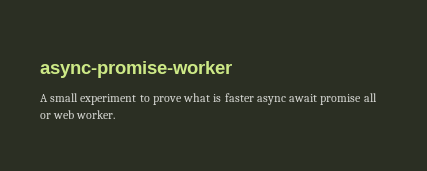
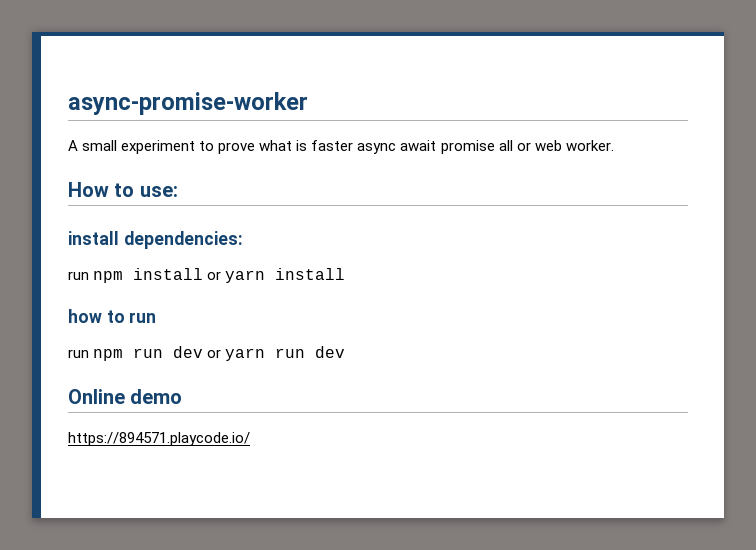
(116, 114) none -> [68,182,178,197] [68,231,243,249] [68,268,346,283] [68,309,157,323] [68,346,346,361] [68,389,183,404] [68,432,250,446] // How to use: // install dependencies: // run npm install or yarn install // how to run // run npm run dev or yarn run dev // Online demo // https://894571.playcode.io/

